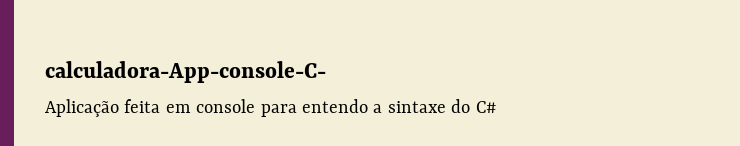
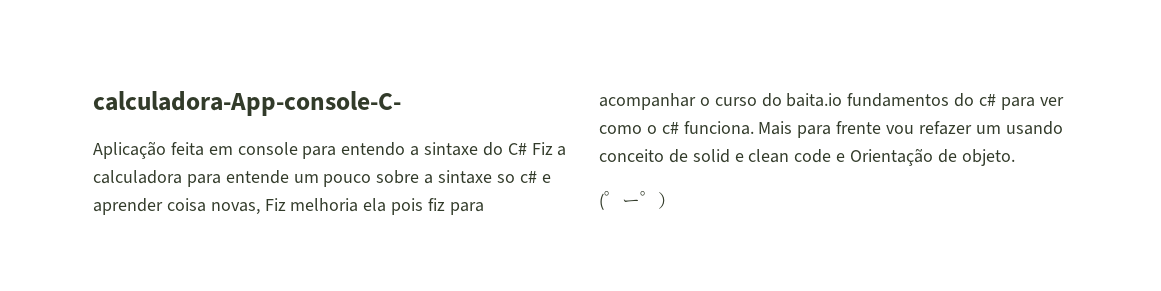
(497, 107) none -> [531,142,567,156] [93,170,551,187] [93,198,484,215] [599,93,1064,110] [599,121,1063,138] [599,148,1015,166] [599,191,676,210] Fiz a calculadora para entende um pouco sobre a sintaxe so c# e aprender coisa novas, Fiz melhoria ela pois fiz para acompanhar o curso do baita.io fundamentos do c# para ver como o c# funciona. Mais para frente vou refazer um usando conceito de solid e clean code e Orientação de objeto. // (゜ー゜）

